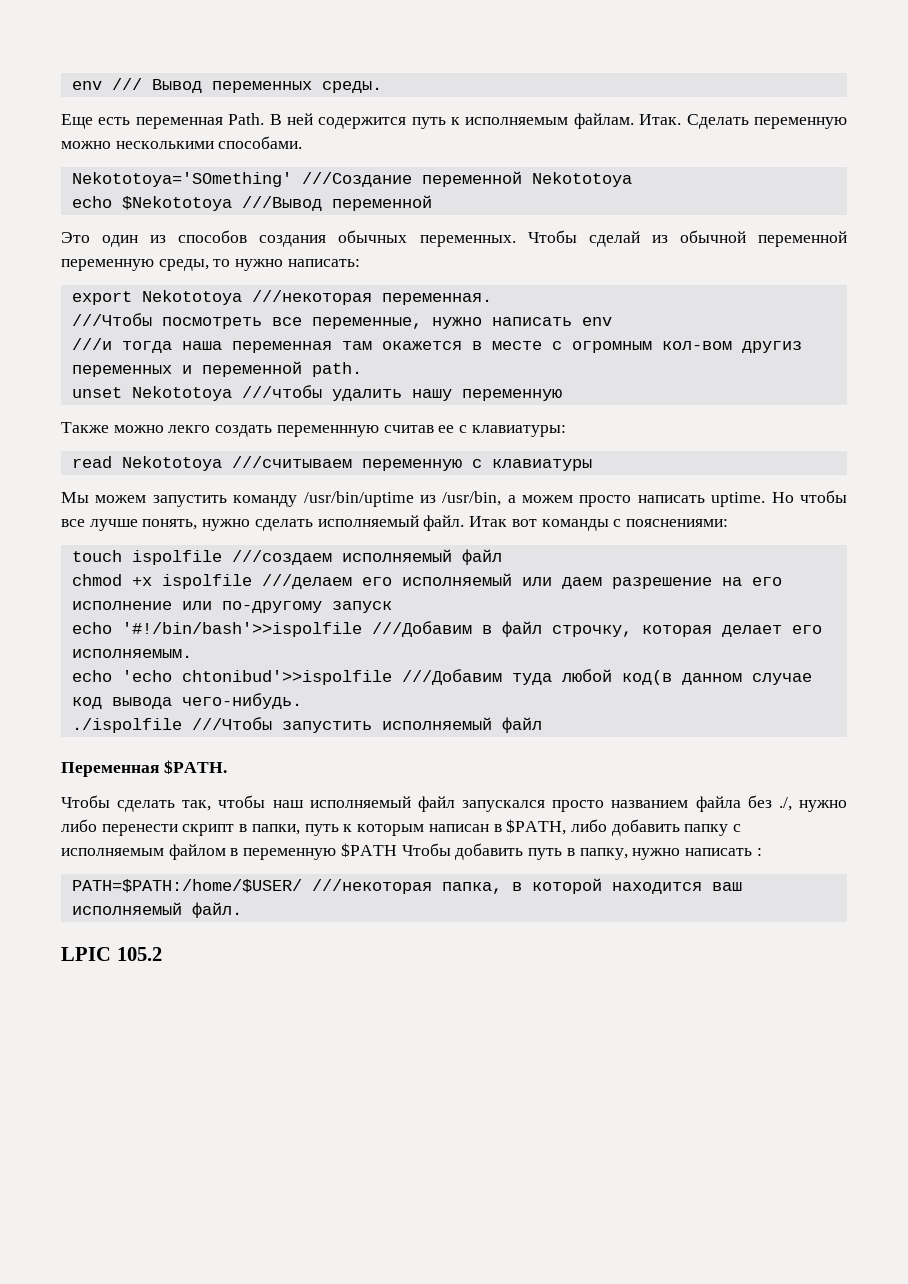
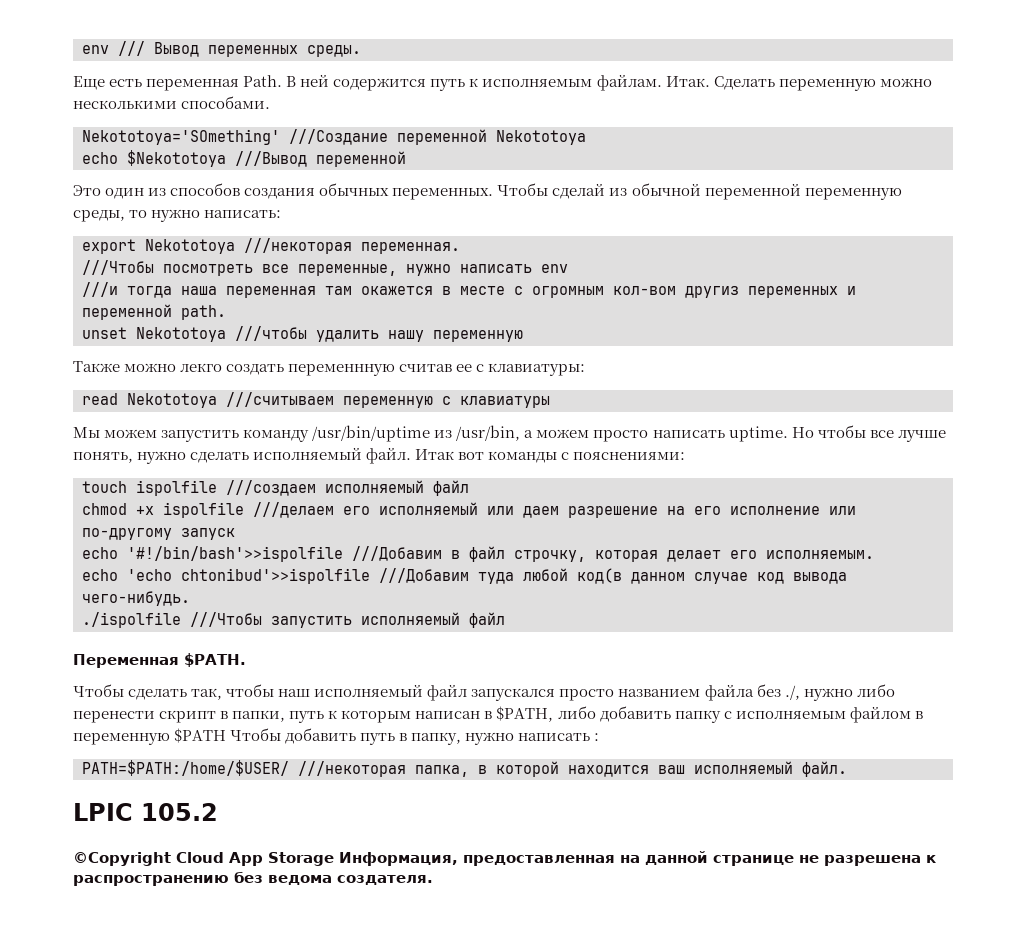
(162, 954) none -> [73,851,936,866] [73,871,433,886] // ©Copyright Cloud App Storage Информация, предоставленная на данной странице не разрешена к распространению без ведома создателя.

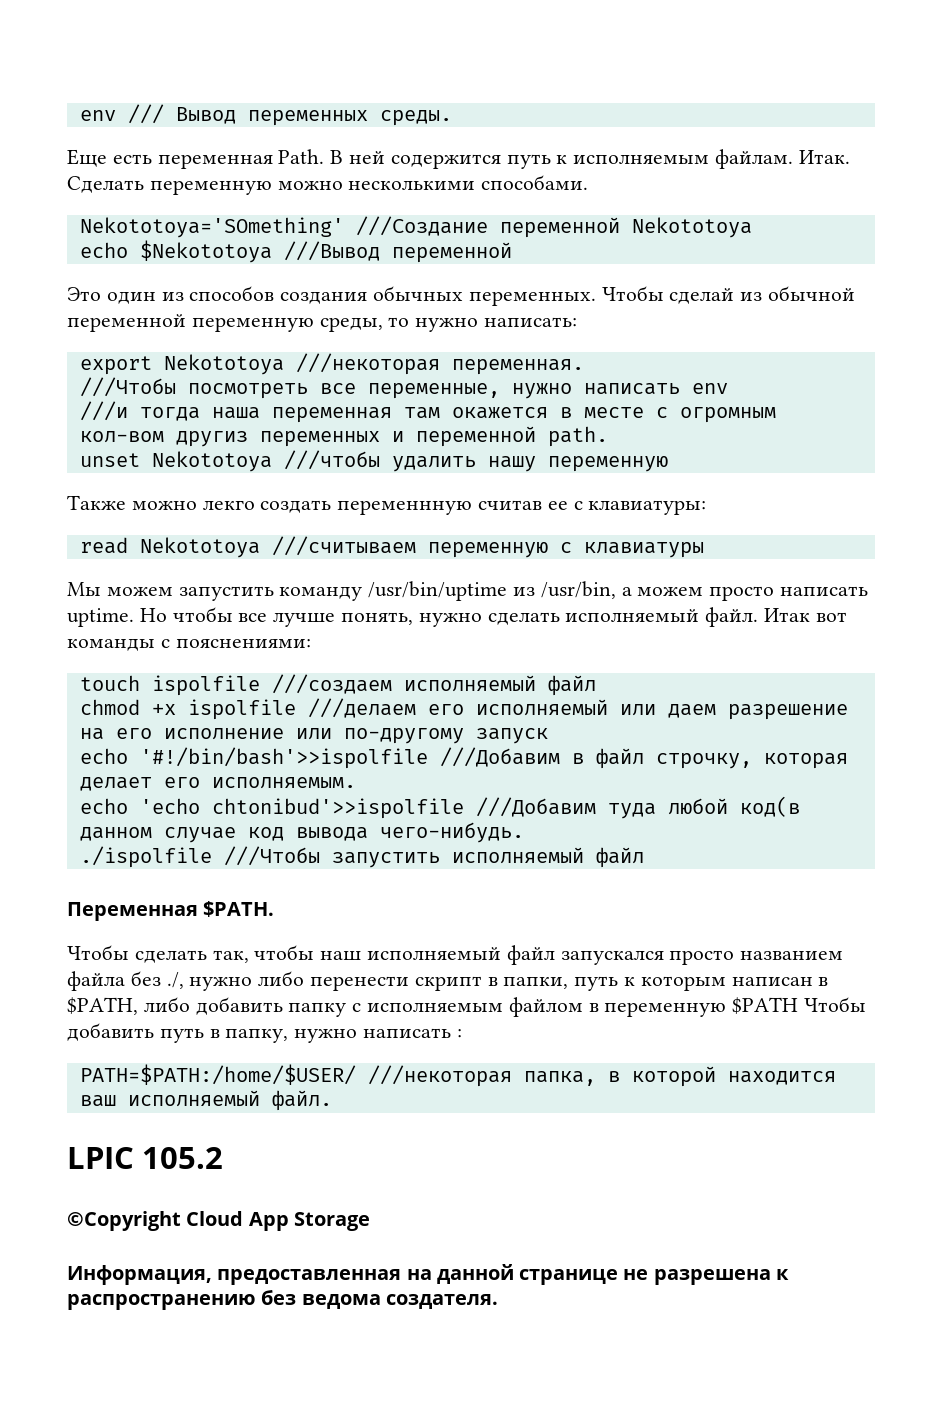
(334, 859) none -> (370, 1221) //

